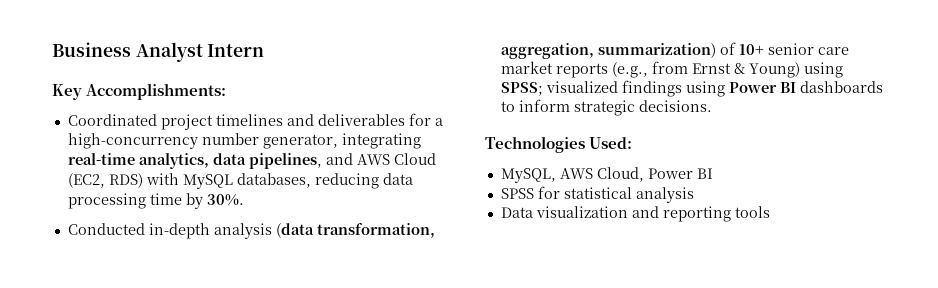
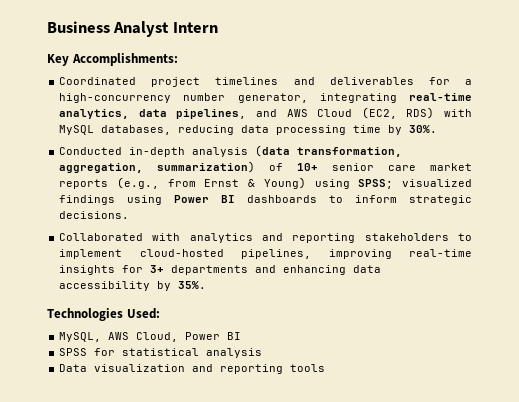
(712, 106) none -> [59,233,472,243] [59,249,472,259] [59,265,382,275] [59,281,207,291] // Collaborated with analytics and reporting stakeholders to implement cloud-hosted pipelines, improving real-time insights for 3+ departments and enhancing data accessibility by 35%.

